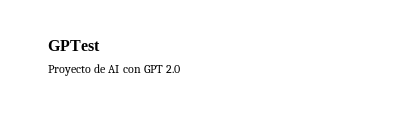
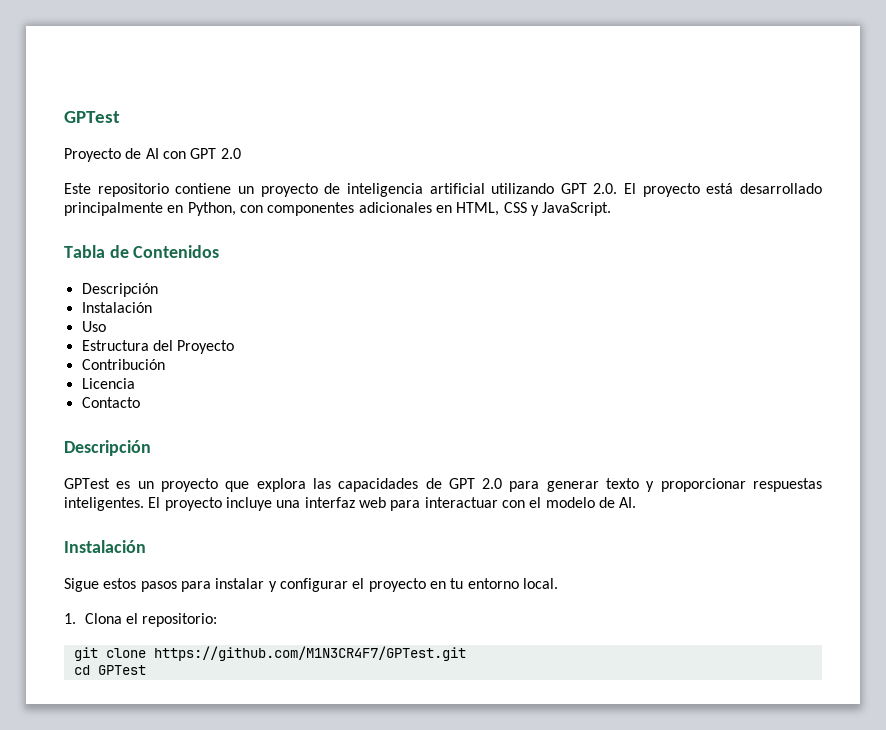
(181, 69) none -> [64,183,822,197] [64,202,612,216] [64,245,220,258] [81,283,158,297] [81,302,152,313] [81,321,106,332] [81,340,235,354] [81,359,165,370] [81,378,135,389] [81,397,140,408] [64,440,151,456] [64,478,822,492] [64,497,637,511] [64,540,146,553] [64,578,558,592] [64,613,218,627] [73,646,466,661] [73,665,146,675] // Este repositorio contiene un proyecto de inteligencia artificial utilizando GPT 2.0. El proyecto está desarrollado principalmente en Python, con componentes adicionales en HTML, CSS y JavaScript. // Tabla de Contenidos // Descripción // Instalación // Uso // Estructura del Proyecto // Contribución // Licencia // Contacto // Descripción // GPTest es un proyecto que explora las capacidades de GPT 2.0 para generar texto y proporcionar respuestas inteligentes. El proyecto incluye una interfaz web para interactuar con el modelo de AI. // Instalación // Sigue estos pasos para instalar y configurar el proyecto en tu entorno local. // 1. Clona el repositorio: // git clone https://github.com/M1N3CR4F7/GPTest.git // cd GPTest

